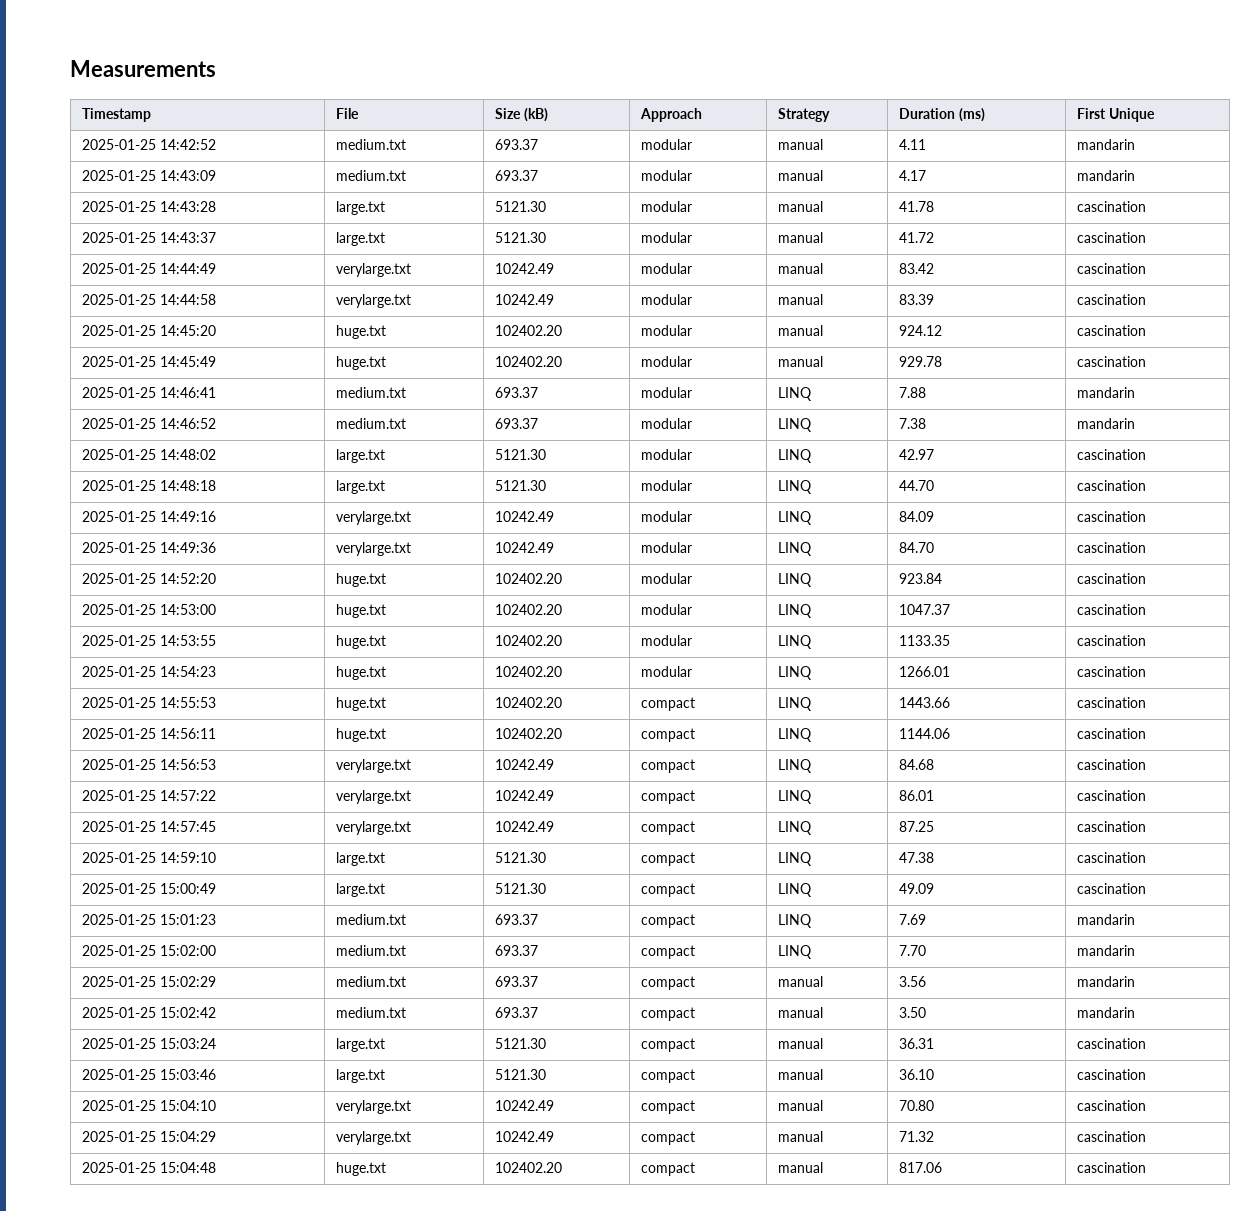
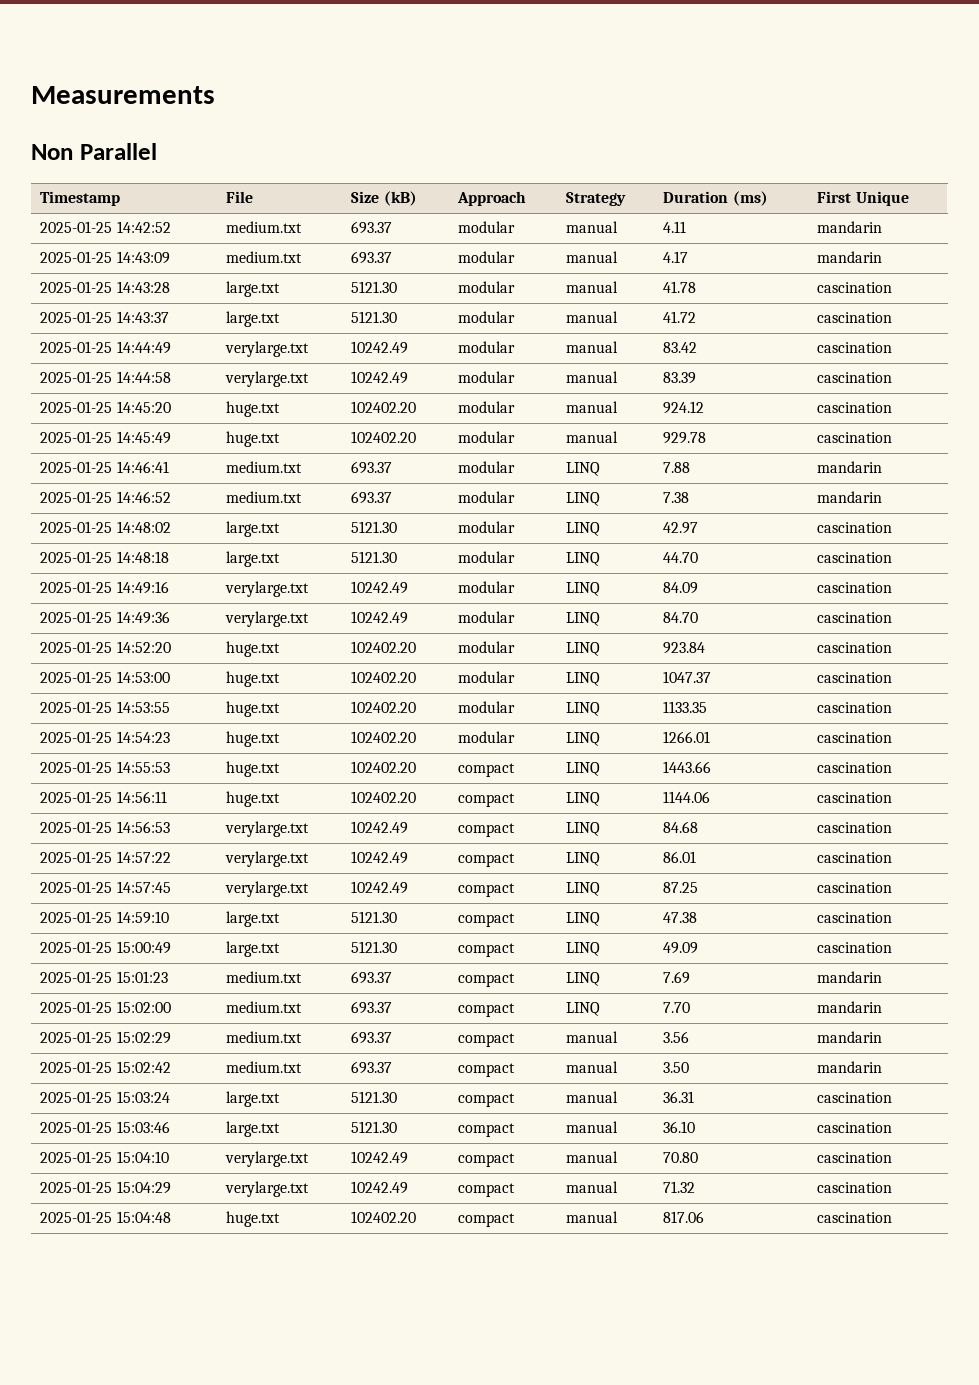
(216, 68) none -> [31,143,157,160] // Non Parallel

